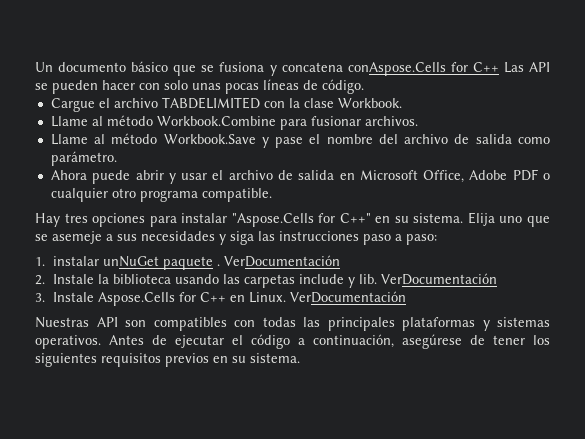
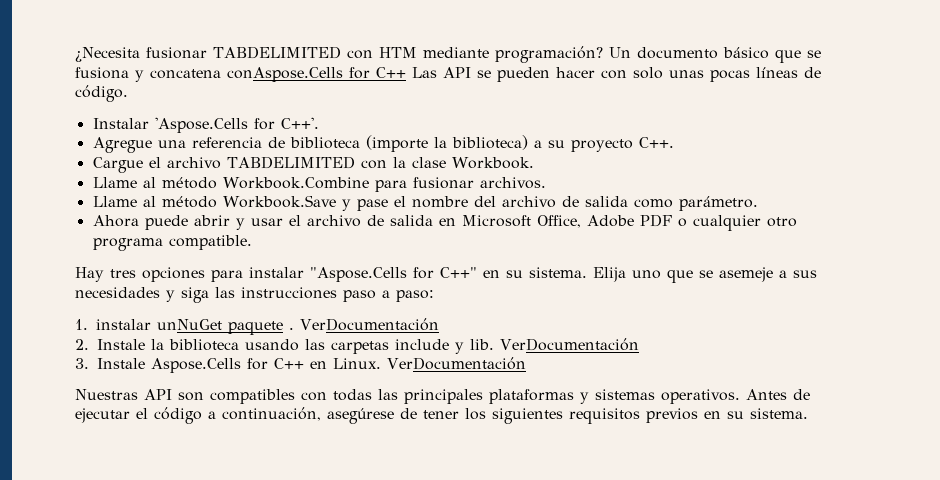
(35, 67) none -> [75,46,603,63] ¿Necesita fusionar TABDELIMITED con HTM mediante programación?
(364, 86) none -> [92,117,319,133] [92,135,674,153] // Instalar 'Aspose.Cells for C++'. // Agregue una referencia de biblioteca (importe la biblioteca) a su proyecto C++.

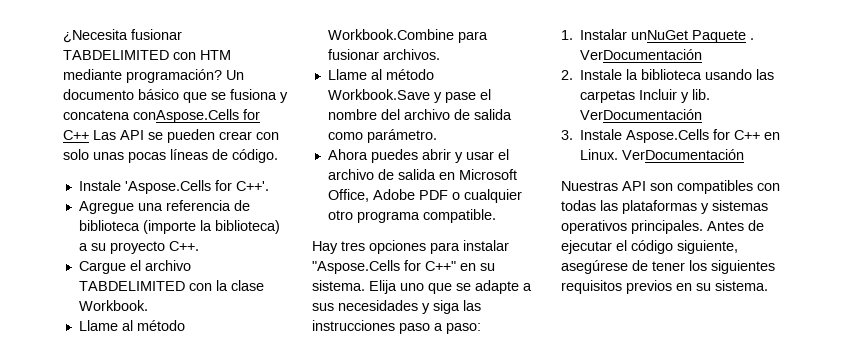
[556,67,595,78] hacer -> [219,131,252,140] crear
[92,118,149,129] Instalar -> [78,180,121,191] Instale
[144,215,188,230] puede -> [370,149,418,163] puedes
[719,267,773,282] asemeje -> [475,280,519,294] adapte
[96,319,283,335] instalar unNuGet paquete -> [580,29,747,43] Instalar unNuGet Paquete
[395,339,449,350] include -> [639,89,678,100] Incluir
[404,389,483,404] principales -> (618, 205) none
[661,389,740,404] operativos. -> [561,220,703,234] operativos principales.
[208,407,321,421] a continuación, -> [677,240,738,254] siguiente,

